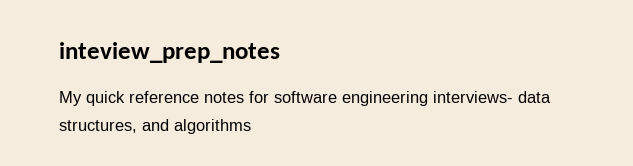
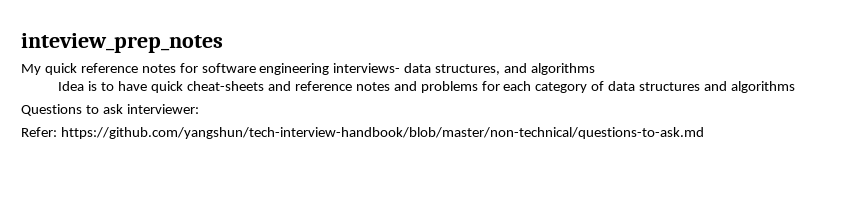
(251, 126) none -> [58,81,795,93] [21,104,199,116] [21,127,704,139] // Idea is to have quick cheat-sheets and reference notes and problems for each category of data structures and algorithms // Questions to ask interviewer: // Refer: https://github.com/yangshun/tech-interview-handbook/blob/master/non-technical/questions-to-ask.md

